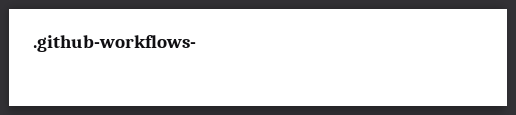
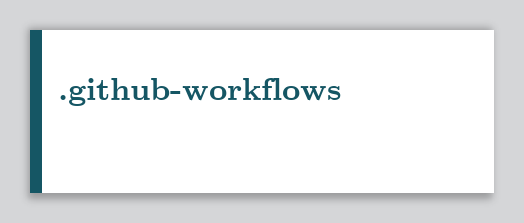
[33,35,196,52] .github-workflows- -> [58,78,342,106] .github-workflows

